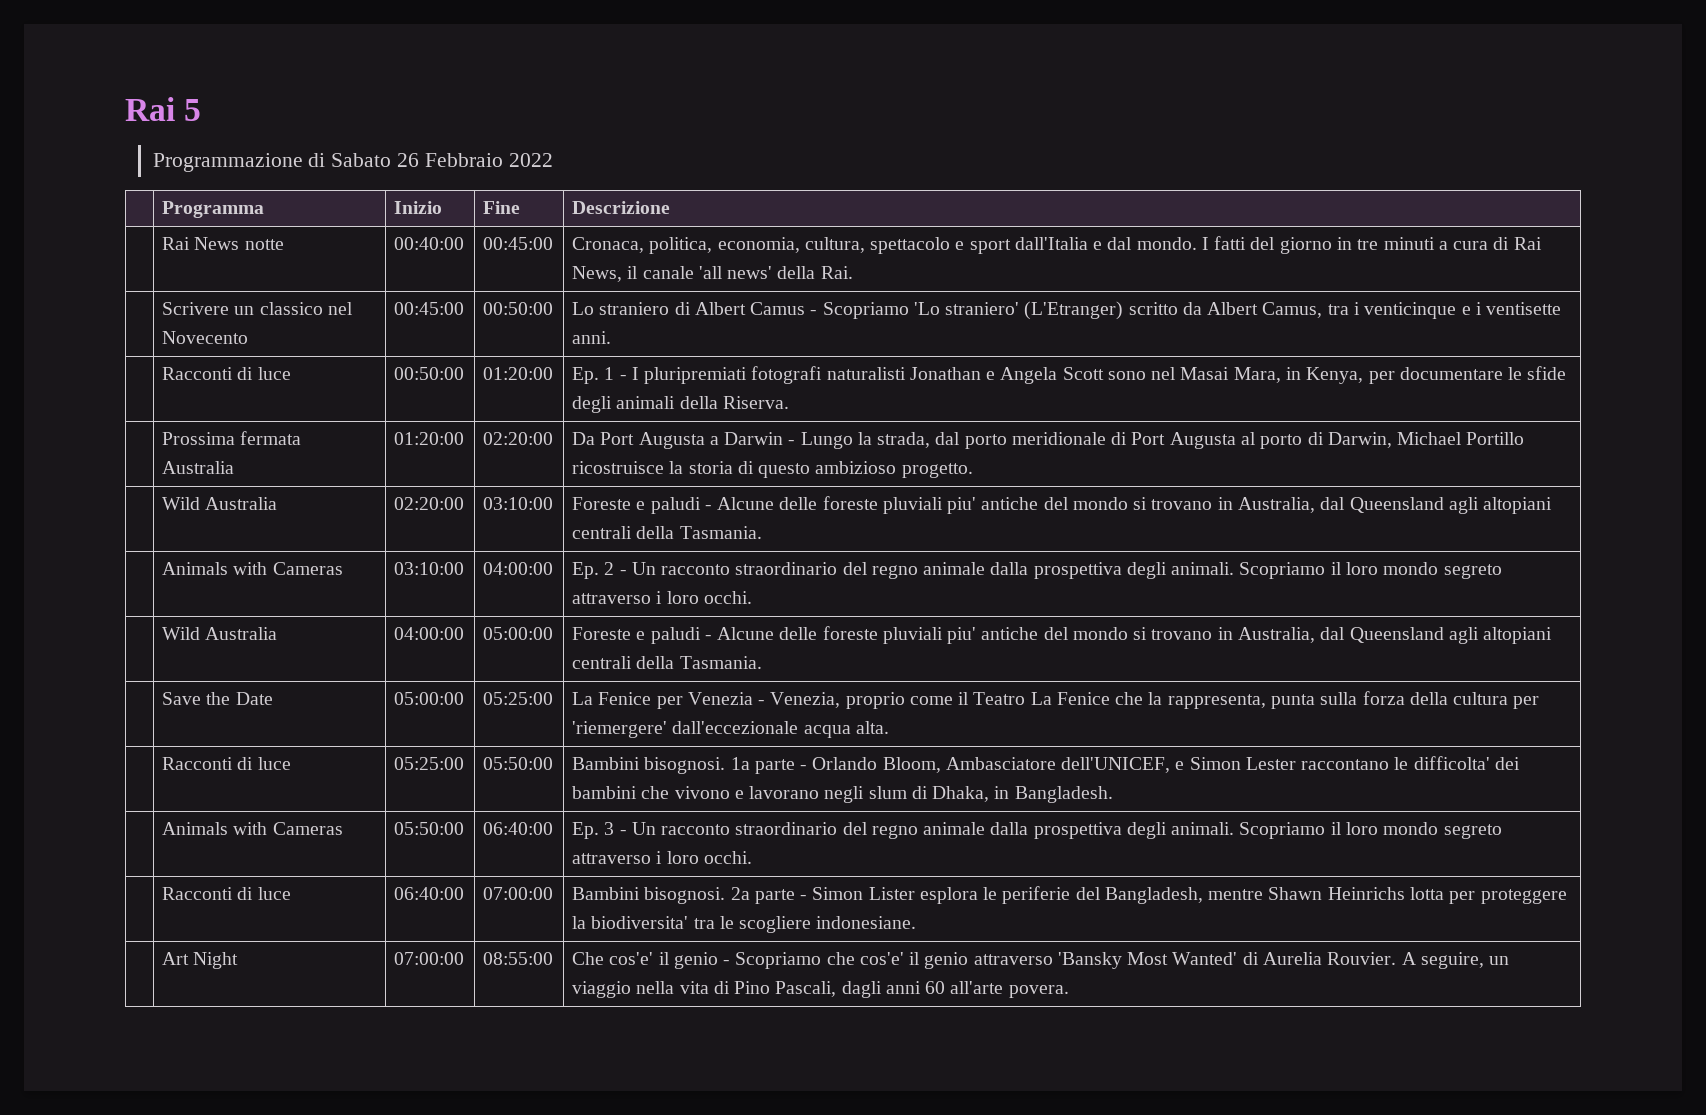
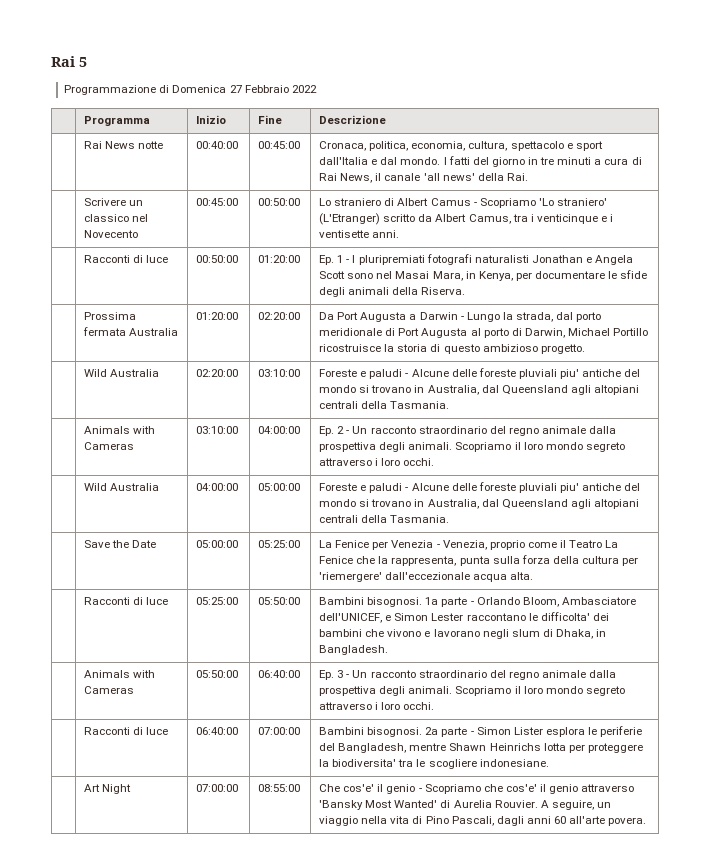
[331,153,420,167] Sabato 26 -> [172,85,242,93] Domenica 27

